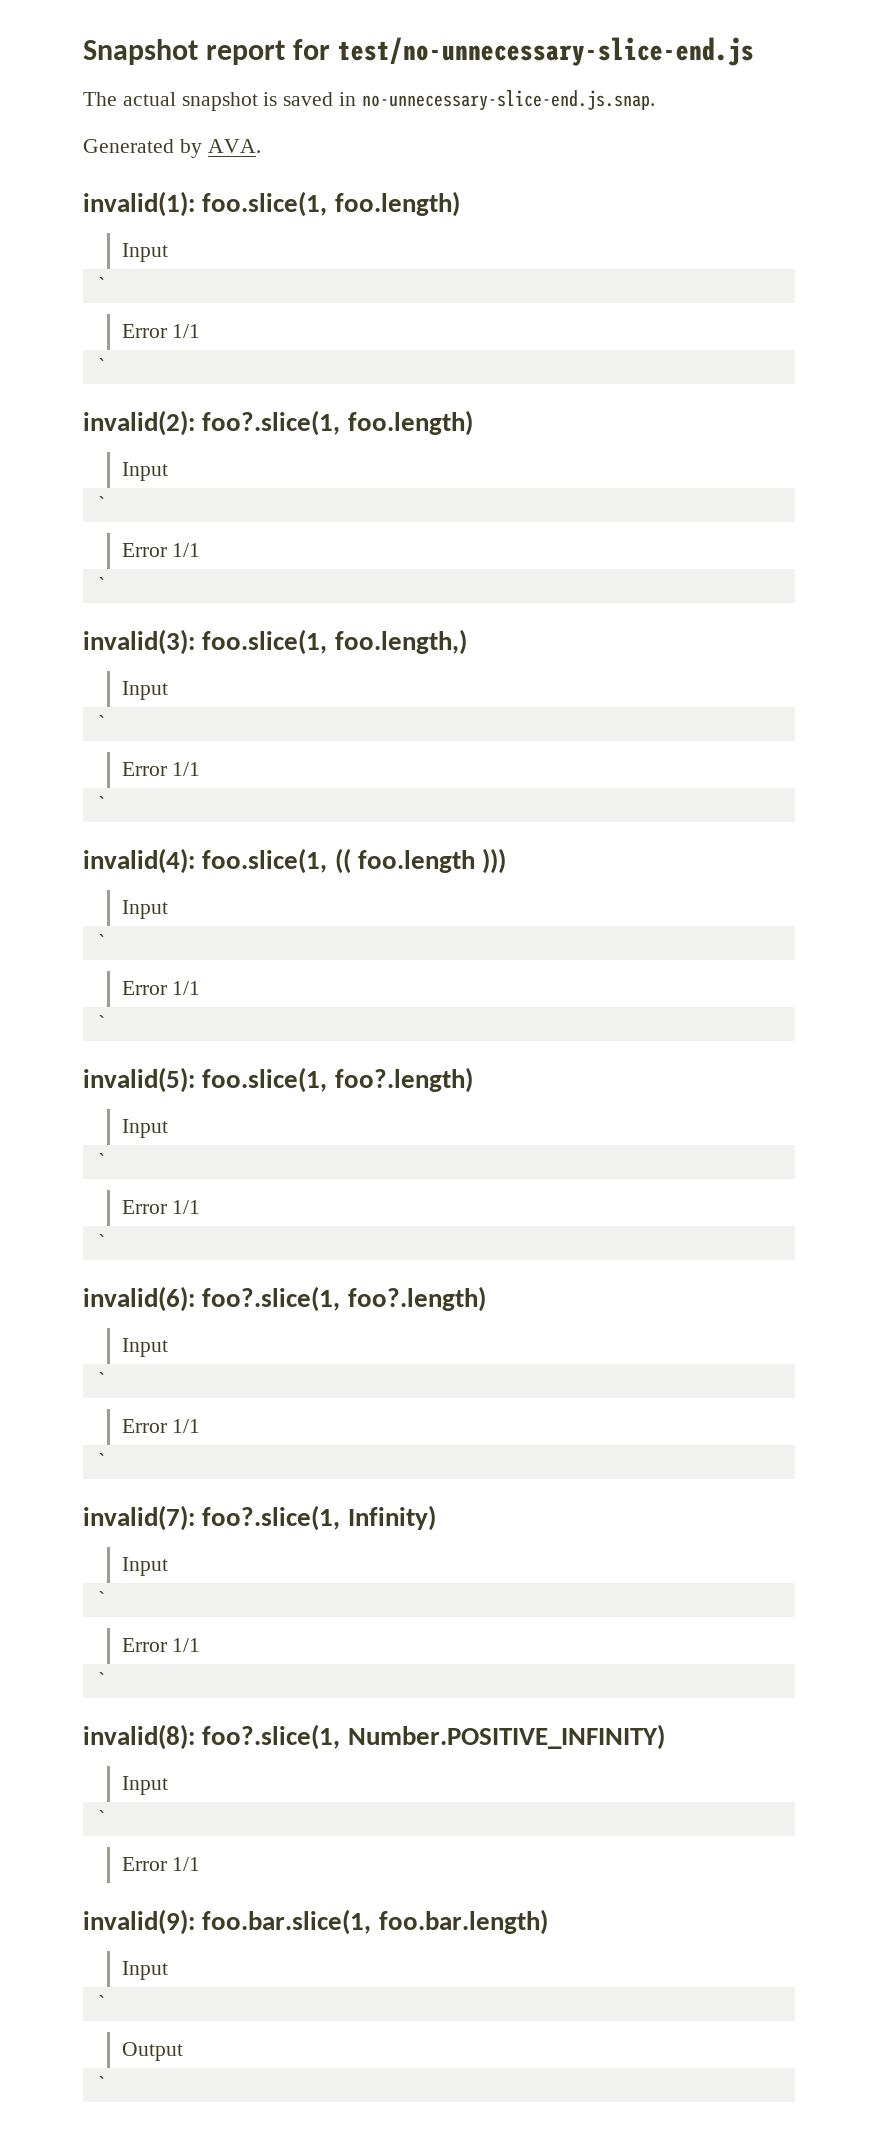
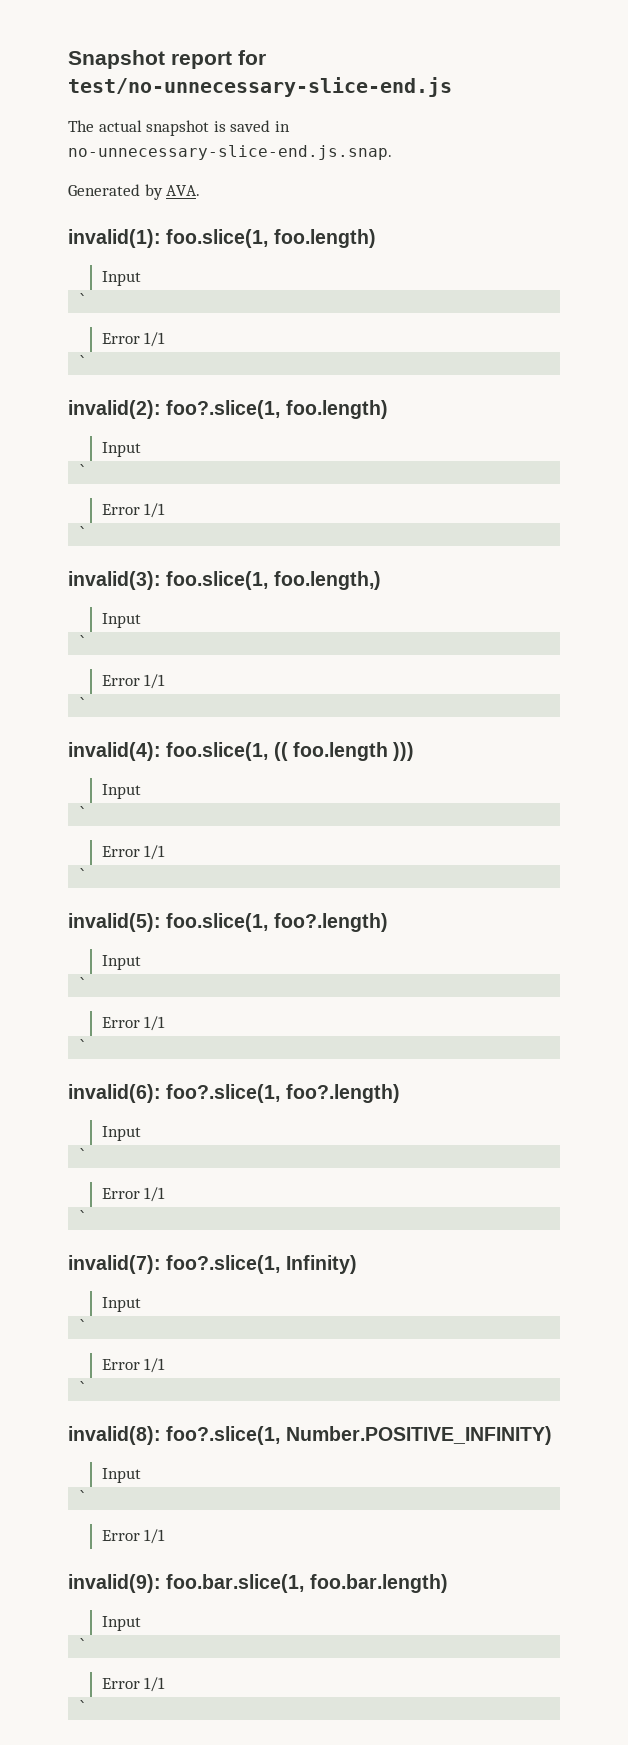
[121,2042,183,2061] Output -> [101,1677,166,1692] Error 1/1

